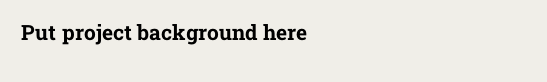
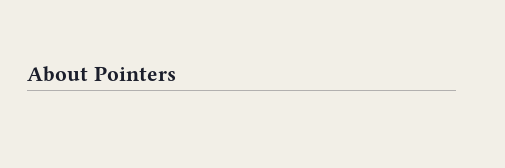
[21,24,308,45] Put project background here -> [27,66,176,82] About Pointers

